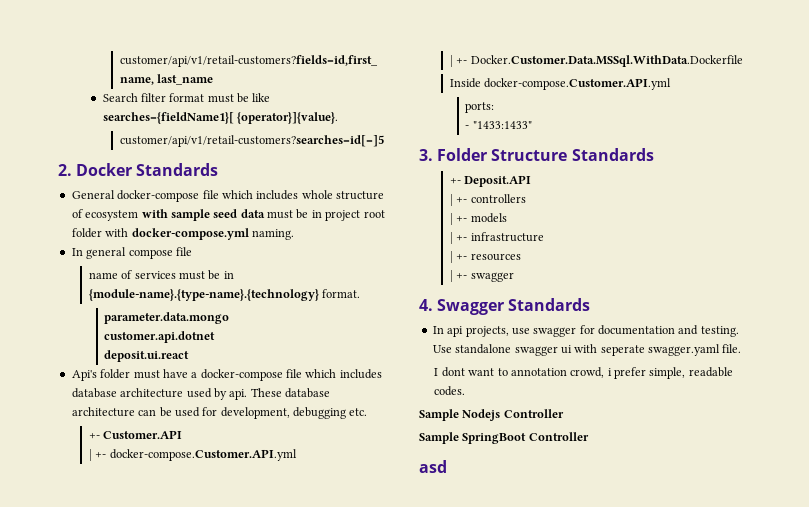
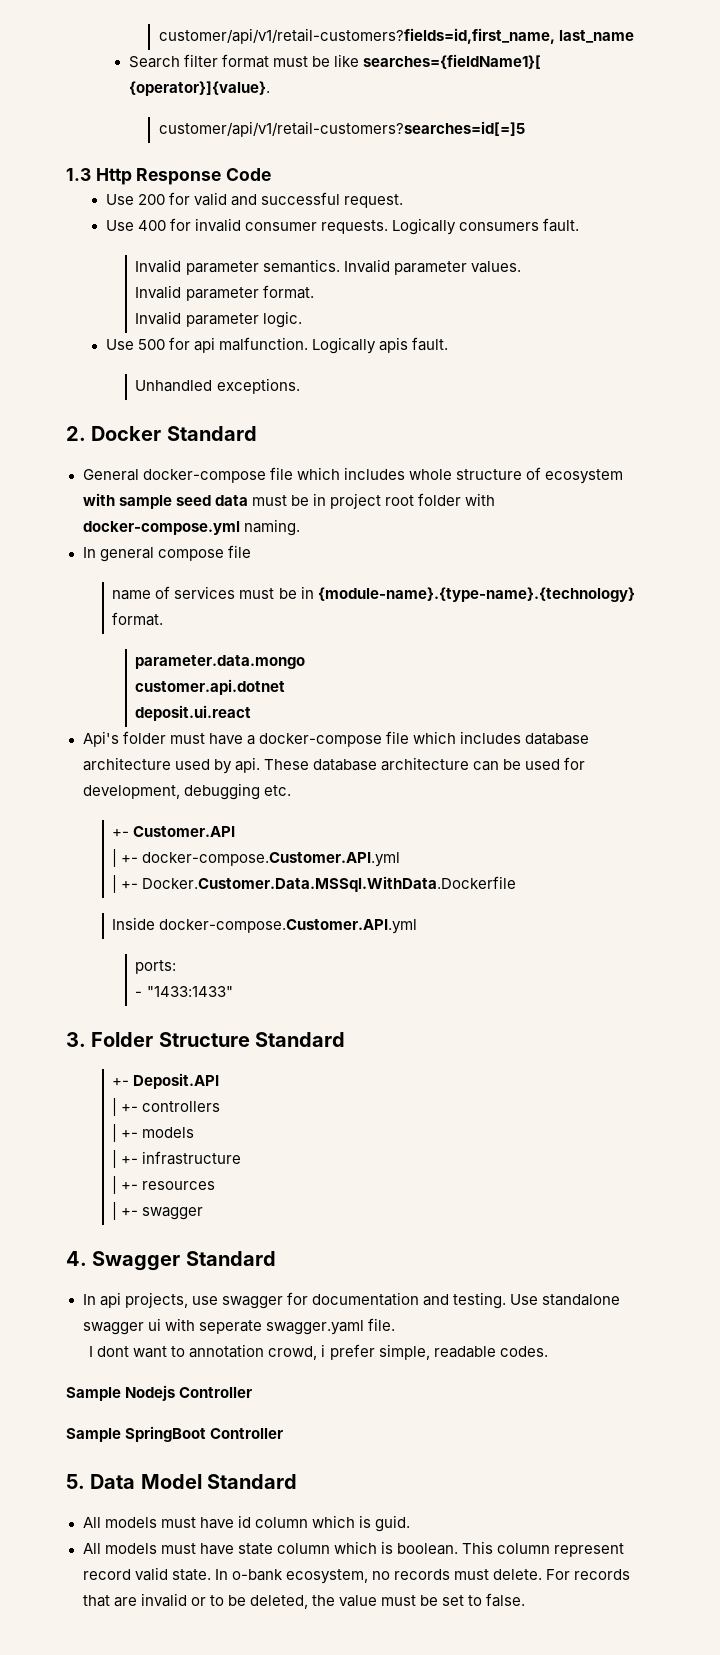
(384, 141) none -> [66,168,272,185] [105,192,403,208] [105,218,580,235] [135,259,521,275] [135,285,314,301] [135,311,302,328] [105,337,449,354] [135,378,300,394] // 1.3 Http Response Code // Use 200 for valid and successful request. // Use 400 for invalid consumer requests. Logically consumers fault. // Invalid parameter semantics. Invalid parameter values. // Invalid parameter format. // Invalid parameter logic. // Use 500 for api malfunction. Logically apis fault. // Unhandled exceptions.
[136,163,219,176] Standards -> [166,426,257,441] Standard
[571,148,654,161] Standards -> [255,1032,346,1047] Standard
[508,298,591,311] Standards -> [185,1251,276,1266] Standard
[419,460,447,473] asd -> [66,1474,298,1489] [82,1515,410,1532] [82,1541,625,1557] [82,1567,631,1584] [82,1593,526,1609] 5. Data Model Standard // All models must have id column which is guid. // All models must have state column which is boolean. This column represent record valid state. In o-bank ecosystem, no records must delete. For records that are invalid or to be deleted, the value must be set to false.

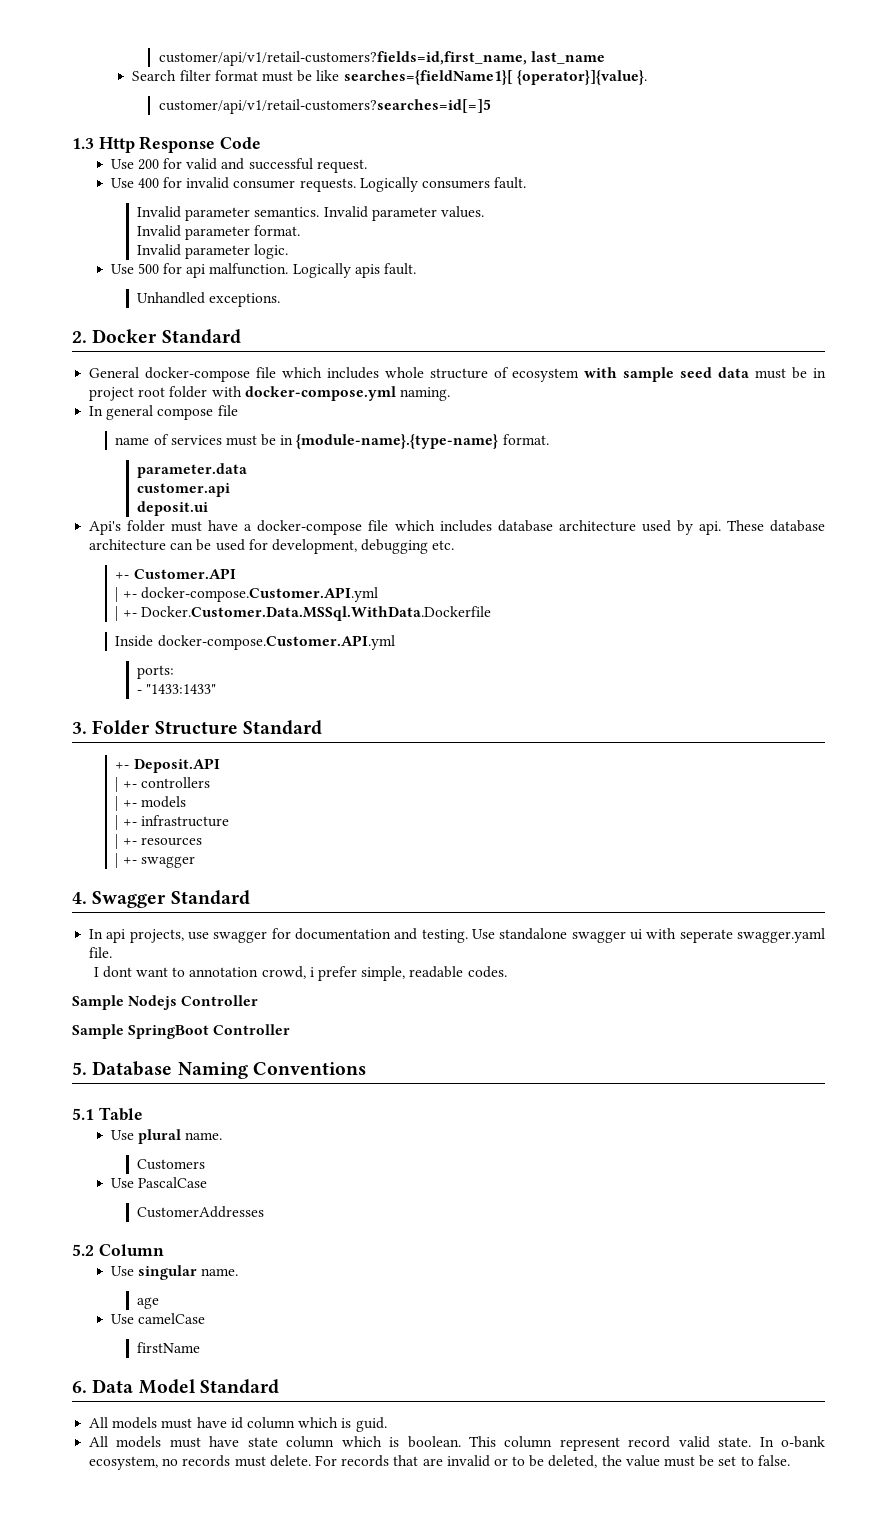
[317,587,635,602] [112,612,164,626] [135,655,306,669] [135,679,286,695] [135,705,252,721] {module-name}.{type-name}.{technology} format. // parameter.data.mongo // customer.api.dotnet // deposit.ui.react -> [296,434,549,449] [137,463,248,478] [137,483,231,497] [137,501,209,516] {module-name}.{type-name} format. // parameter.data // customer.api // deposit.ui
(85, 1481) none -> [92,1061,366,1079] [72,1107,143,1121] [110,1129,223,1144] [137,1159,206,1170] [110,1177,207,1188] [137,1206,265,1218] [72,1244,164,1256] [110,1265,239,1280] [137,1297,160,1309] [110,1313,205,1324] [137,1342,201,1353] [72,1381,87,1393] Database Naming Conventions // 5.1 Table // Use plural name. // Customers // Use PascalCase // CustomerAddresses // 5.2 Column // Use singular name. // age // Use camelCase // firstName // 6.

